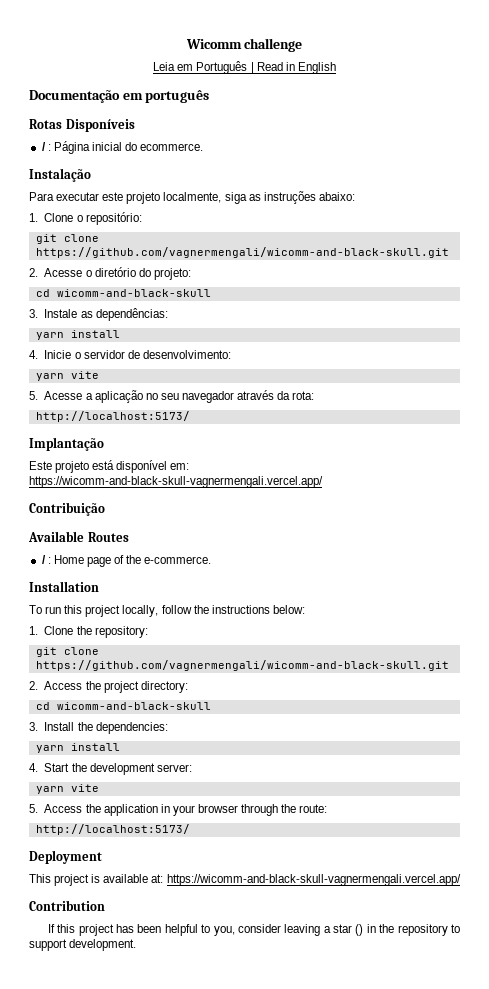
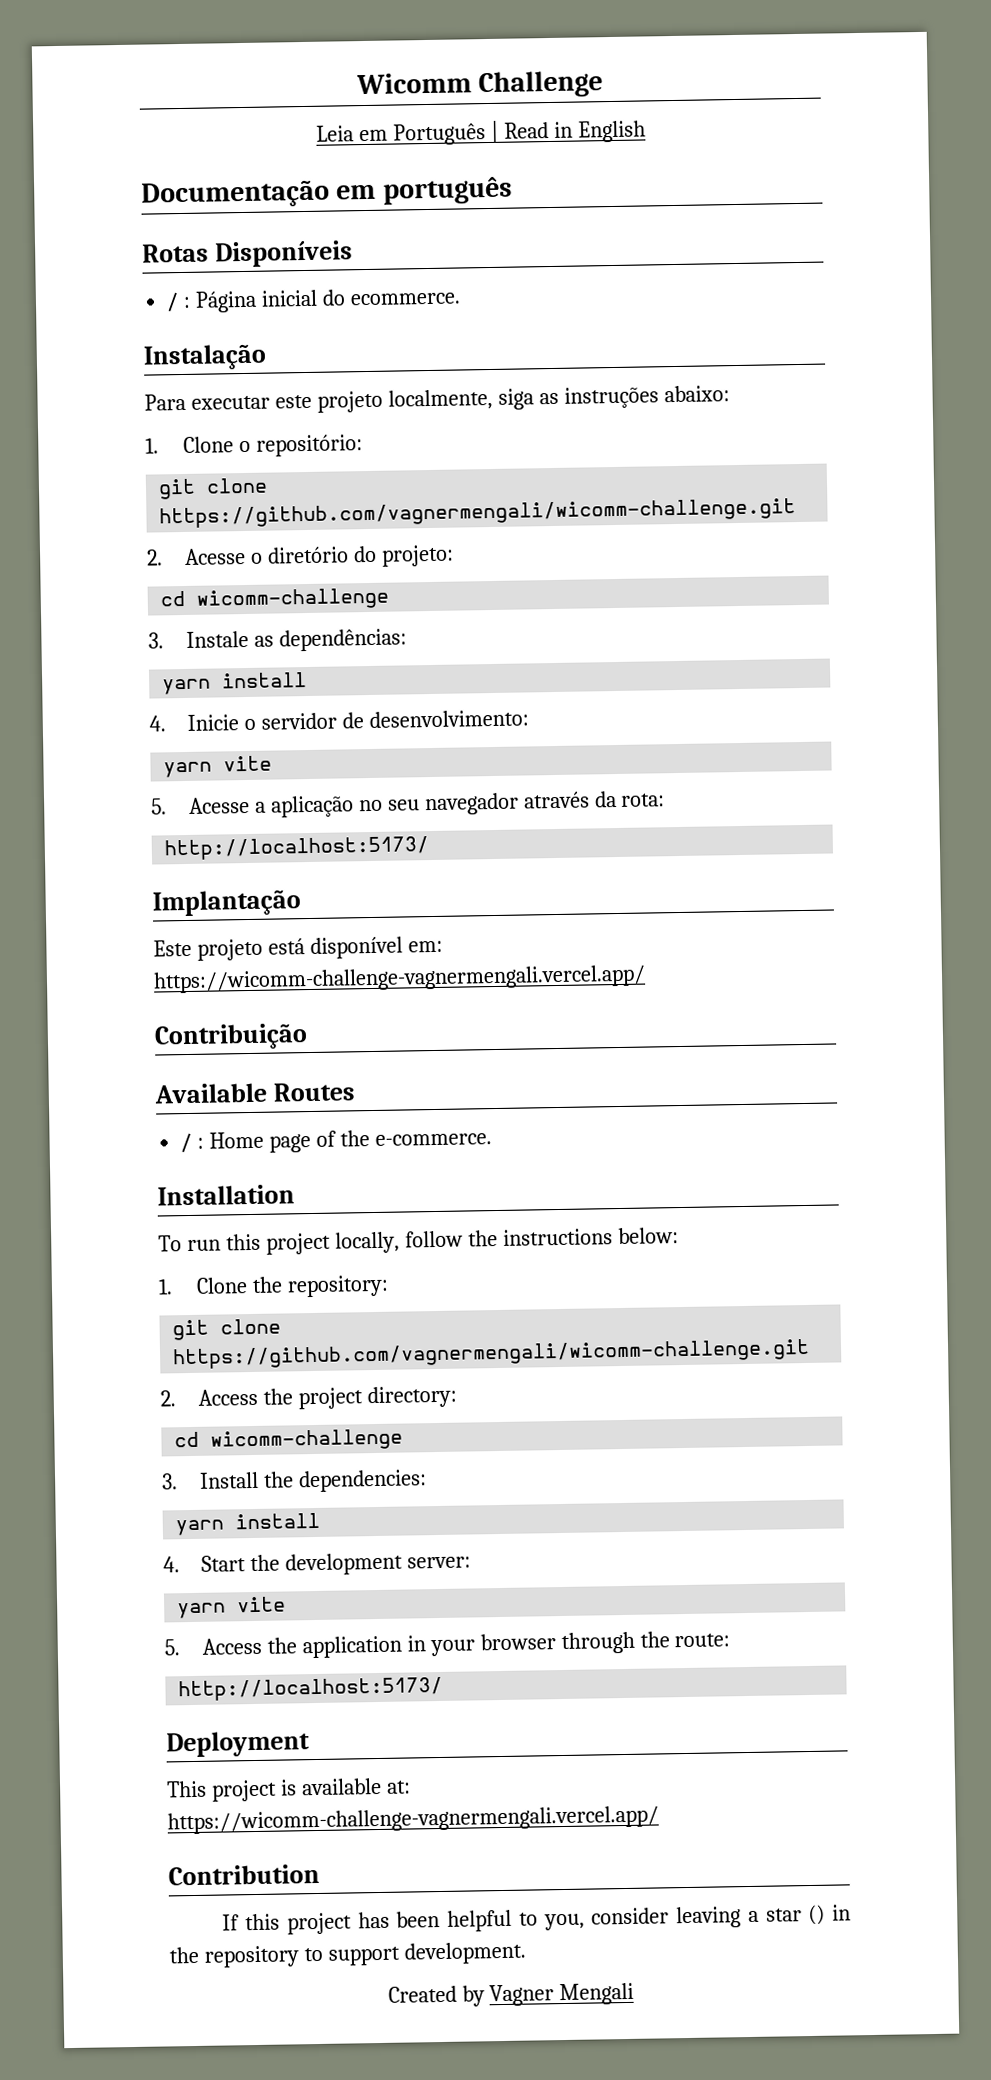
[244,38,303,52] challenge -> [478,70,604,99] Challenge
[35,247,449,258] https://github.com/vagnermengali/wicomm-and-black-skull.git -> [159,498,797,529] https://github.com/vagnermengali/wicomm-challenge.git
[56,289,211,297] wicomm-and-black-skull -> [196,587,390,611] wicomm-challenge
[29,476,323,488] https://wicomm-and-black-skull-vagnermengali.vercel.app/ -> [153,964,646,994] https://wicomm-challenge-vagnermengali.vercel.app/
[35,660,449,671] https://github.com/vagnermengali/wicomm-and-black-skull.git -> [172,1338,811,1370] https://github.com/vagnermengali/wicomm-challenge.git
[56,702,211,710] wicomm-and-black-skull -> [210,1428,404,1452] wicomm-challenge
[166,874,461,886] https://wicomm-and-black-skull-vagnermengali.vercel.app/ -> [167,1805,659,1835] https://wicomm-challenge-vagnermengali.vercel.app/
(137, 945) none -> [387,1982,635,2007] // Created by Vagner Mengali

